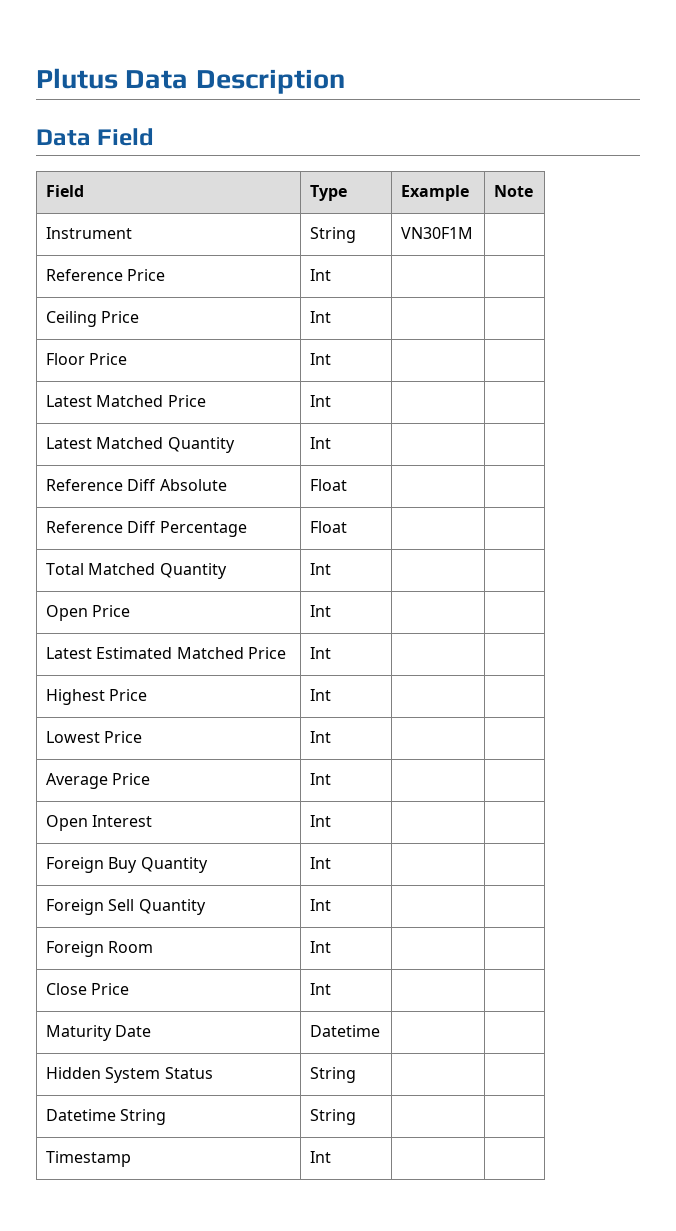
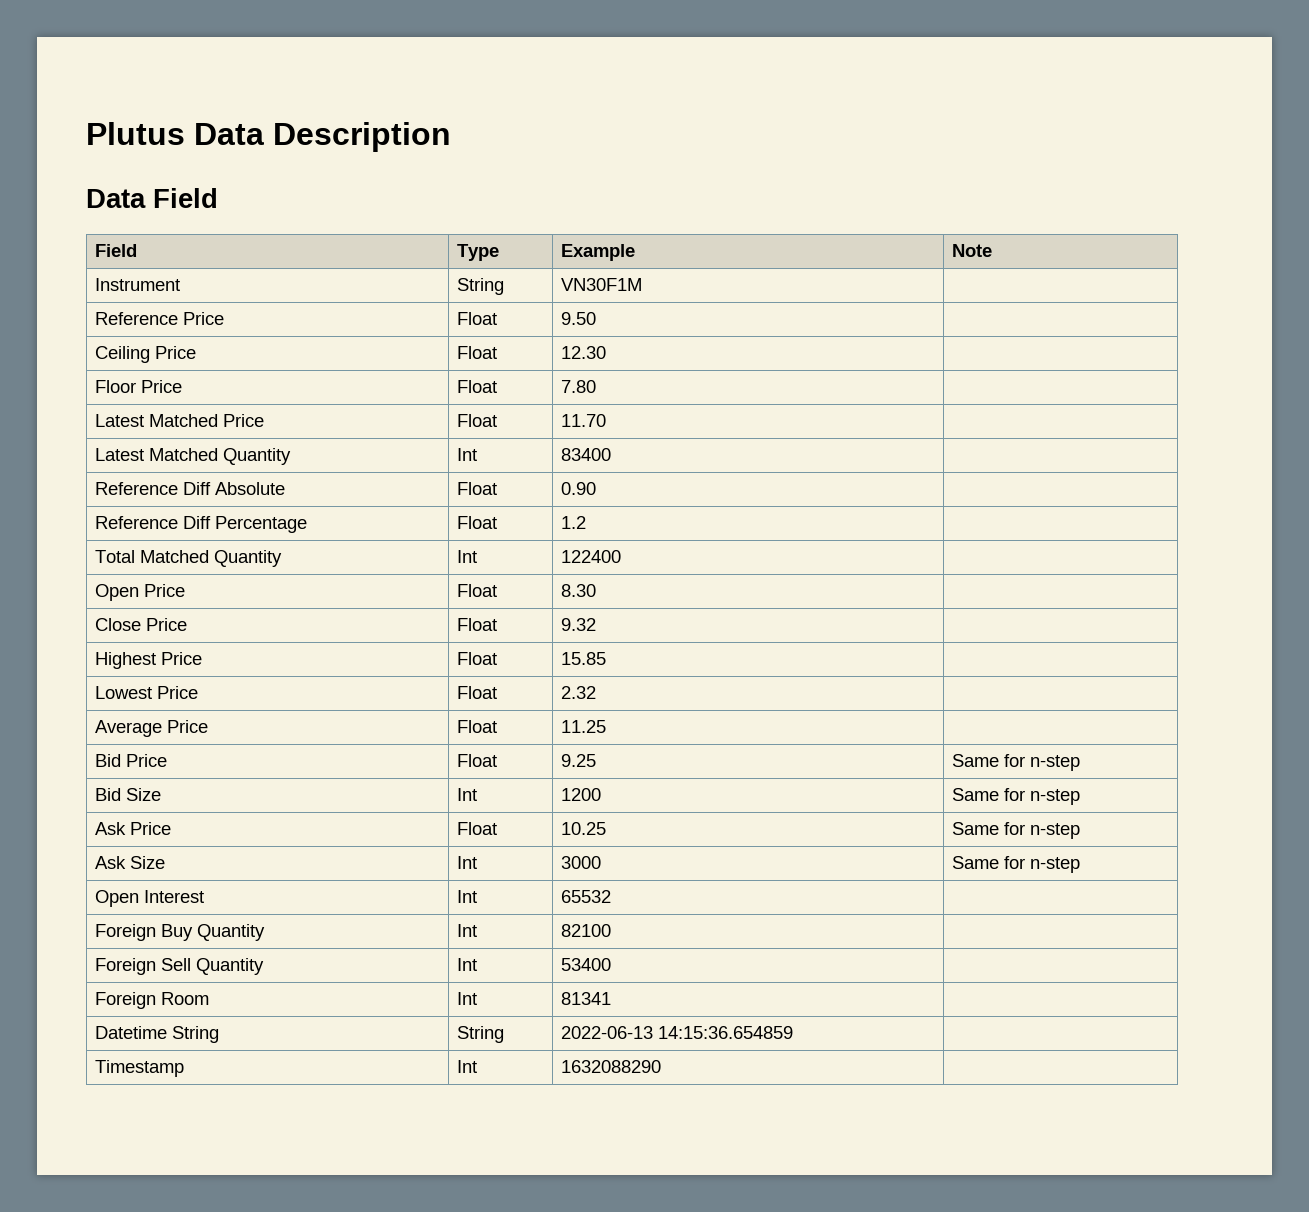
[309,269,331,281] Int | -> [457,312,498,325] [561,312,597,325] Float | 9.50
[309,311,331,323] Int | -> [457,346,498,359] [561,346,607,359] Float | 12.30
[309,353,331,365] Int | -> [457,380,498,393] [561,380,597,393] Float | 7.80
[309,395,331,407] Int | -> [457,414,498,427] [561,414,607,427] Float | 11.70
(331, 443) none -> [561,448,612,461] 83400
(347, 485) none -> [561,482,597,495] 0.90
(347, 527) none -> [561,516,587,529] 1.2
(331, 569) none -> [561,550,622,563] 122400
[309,605,331,617] [45,647,286,659] [309,647,331,659] Int | | // Latest Estimated Matched Price | Int | -> [457,584,498,597] [561,584,597,597] [95,618,188,631] [457,618,498,631] [561,618,597,631] Float | 8.30 | // Close Price | Float | 9.32
[309,689,331,701] Int | -> [457,652,498,665] [561,652,607,665] Float | 15.85
[309,731,331,743] Int | -> [457,686,498,699] [561,686,597,699] Float | 2.32
[309,773,331,785] Int | | -> [457,720,498,733] [561,720,607,733] [95,754,168,767] [457,754,498,767] [561,754,597,767] [952,754,1081,771] [95,788,162,801] [457,788,478,801] [561,788,602,801] [952,788,1081,805] [95,822,172,835] [457,822,498,835] [561,822,607,835] [952,822,1081,839] [95,856,166,869] [457,856,478,869] [561,856,602,869] [952,856,1081,873] Float | 11.25 | // Bid Price | Float | 9.25 | Same for n-step // Bid Size | Int | 1200 | Same for n-step // Ask Price | Float | 10.25 | Same for n-step // Ask Size | Int | 3000 | Same for n-step
(331, 821) none -> [561,890,612,903] 65532
(331, 863) none -> [561,924,612,937] 82100
(331, 905) none -> [561,958,612,971] 53400
[45,983,130,995] [309,983,331,995] [45,1025,152,1041] [309,1025,380,1037] [45,1067,213,1083] [309,1067,356,1083] | // Close Price | Int | | // Maturity Date | Datetime | | // Hidden System Status | String | -> [561,992,612,1005] 81341
(356, 1117) none -> [561,1026,794,1039] 2022-06-13 14:15:36.654859
(331, 1157) none -> [561,1060,662,1073] 1632088290

